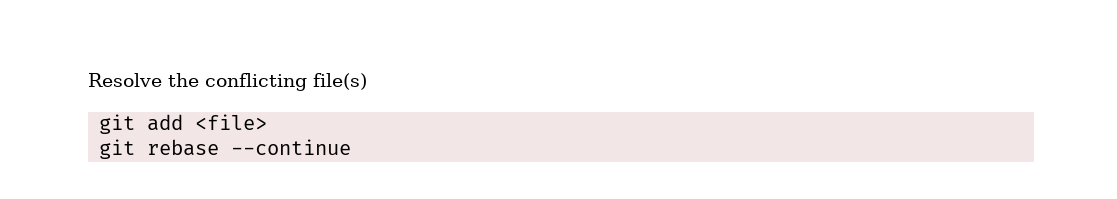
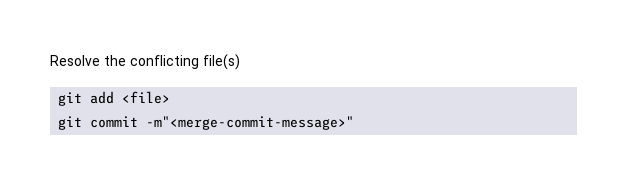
[147,139,352,156] rebase --continue -> [90,116,355,130] commit -m"<merge-commit-message>"

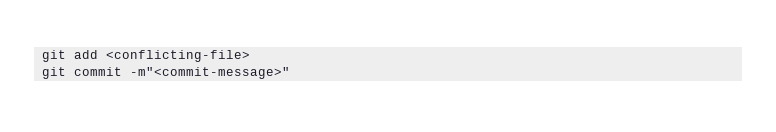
[50,54,240,70] Resolve the conflicting file(s) // -> (41, 56) none
[122,91,171,104] <file> -> [105,50,250,62] <conflicting-file>
[146,116,355,130] -m"<merge-commit-message>" -> [129,67,290,79] -m"<commit-message>"

